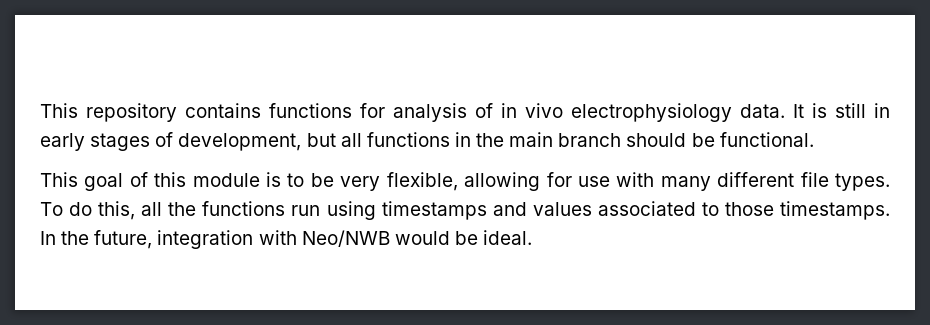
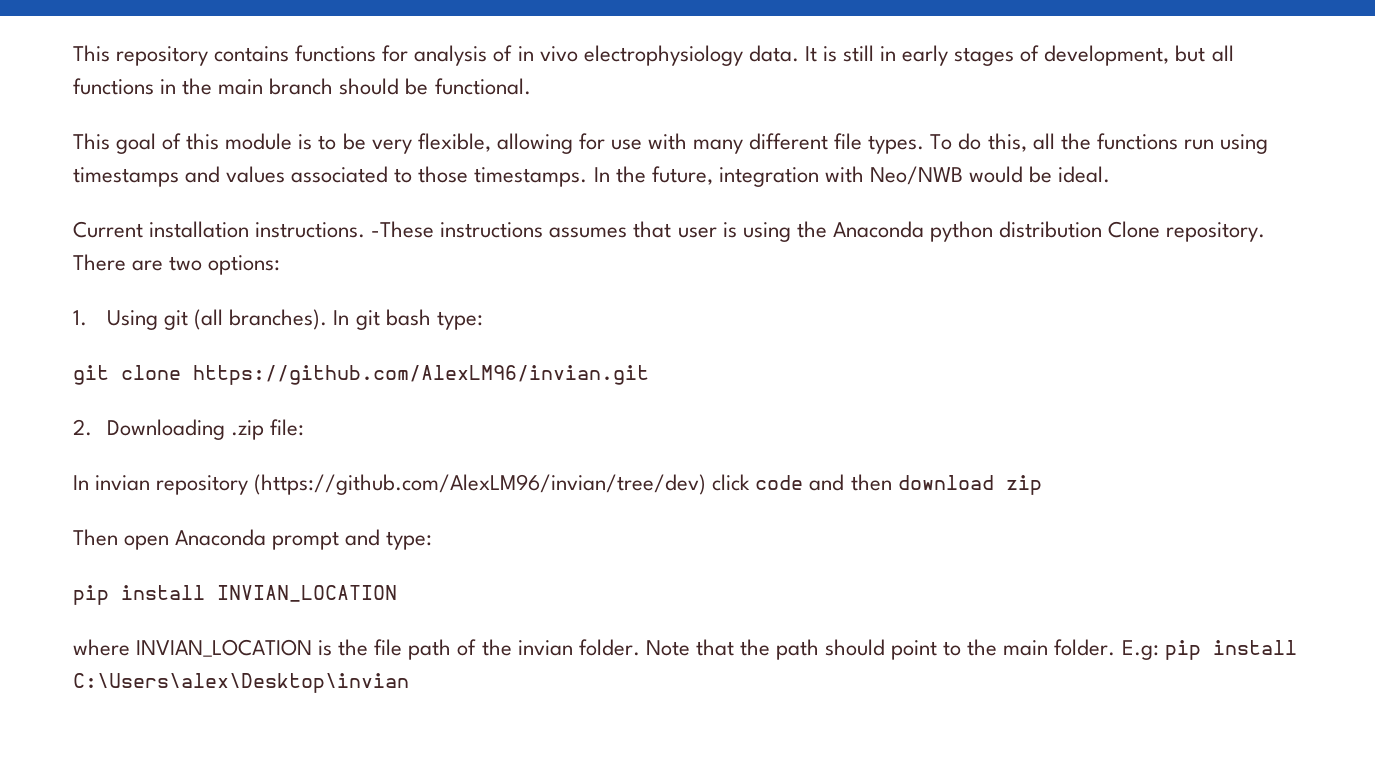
(533, 237) none -> [73,221,1266,242] [73,254,281,275] [73,309,483,330] [73,365,649,385] [73,419,305,440] [73,474,1042,495] [73,529,433,550] [73,585,397,605] [73,639,1297,660] [73,673,409,693] // Current installation instructions. -These instructions assumes that user is using the Anaconda python distribution Clone repository. There are two options: // 1. Using git (all branches). In git bash type: // git clone https://github.com/AlexLM96/invian.git // 2. Downloading .zip file: // In invian repository (https://github.com/AlexLM96/invian/tree/dev) click code and then download zip // Then open Anaconda prompt and type: // pip install INVIAN_LOCATION // where INVIAN_LOCATION is the file path of the invian folder. Note that the path should point to the main folder. E.g: pip install C:\Users\alex\Desktop\invian

